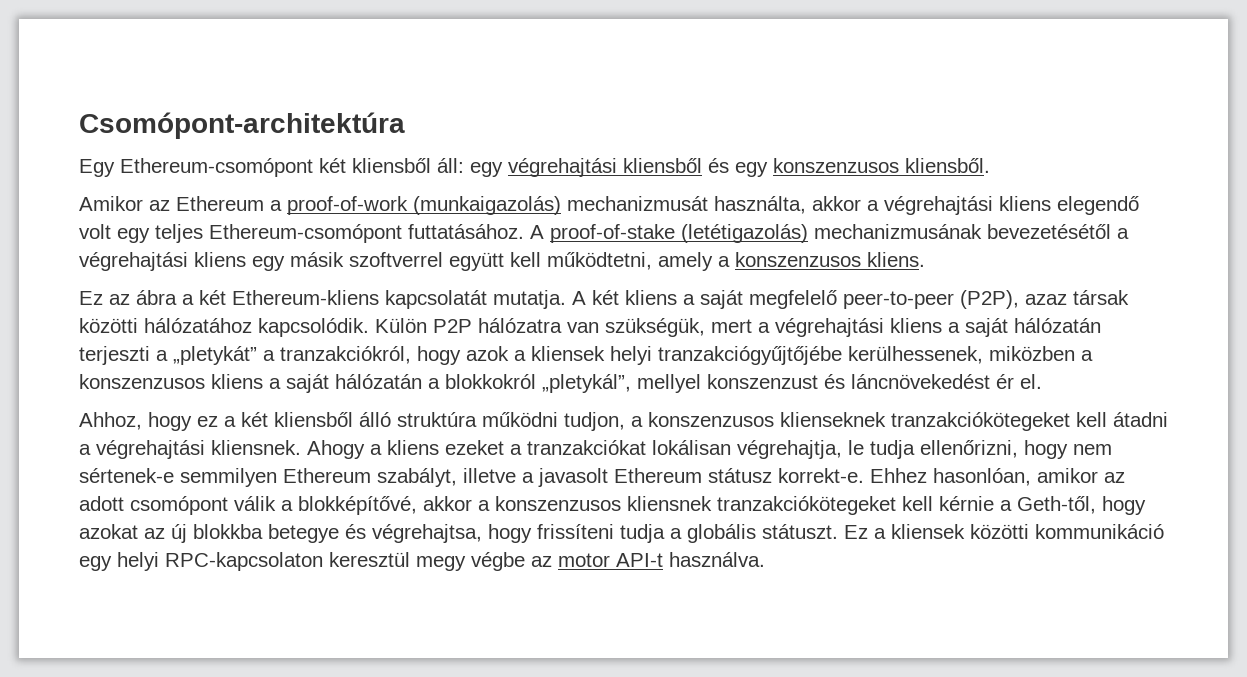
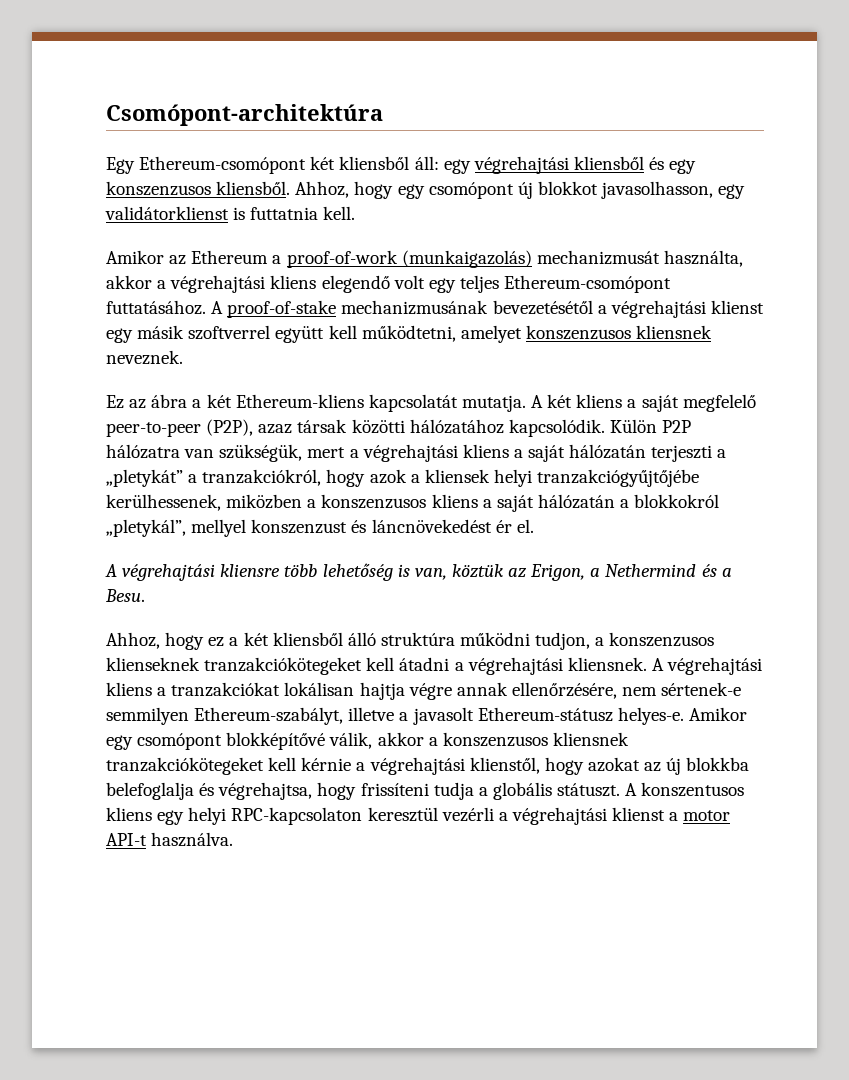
(990, 165) none -> [295,181,746,199] [105,206,356,220] Ahhoz, hogy egy csomópont új blokkot javasolhasson, egy validátorklienst is futtatnia kell.
[681,224,808,243] (letétigazolás) -> (337, 309) none
[194,252,246,267] kliens -> [710,300,764,314] klienst
[658,252,925,271] amely a konszenzusos kliens. -> [460,325,713,343] [106,350,183,365] amelyet konszenzusos kliensnek neveznek.
(1042, 381) none -> [105,563,732,581] [105,589,145,602] // A végrehajtási kliensre több lehetőség is van, köztük az Erigon, a Nethermind és a Besu.
[307,440,1068,459] Ahogy a kliens ezeket a tranzakciókat lokálisan végrehajtja, le tudja ellenőrizni, hogy -> [651,657,763,675] [106,682,617,700] A végrehajtási kliens a tranzakciókat lokálisan hajtja végre annak ellenőrzésére,
[283,468,457,487] Ethereum szabályt, -> [194,707,344,725] Ethereum-szabályt,
[614,468,1125,486] [79,496,417,515] Ethereum státusz korrekt-e. Ehhez hasonlóan, amikor az adott csomópont válik a blokképítővé, -> [477,707,747,725] [106,732,373,750] Ethereum-státusz helyes-e. Amikor egy csomópont blokképítővé válik,
[1017,496,1096,514] Geth-től, -> [369,757,540,775] végrehajtási klienstől,
[268,524,339,543] betegye -> [106,782,194,800] belefoglalja
[844,524,1164,539] [79,552,552,571] Ez a kliensek közötti kommunikáció egy helyi RPC-kapcsolaton keresztül megy végbe az -> [625,782,745,797] [106,807,679,825] A konszentusos kliens egy helyi RPC-kapcsolaton keresztül vezérli a végrehajtási klienst a

